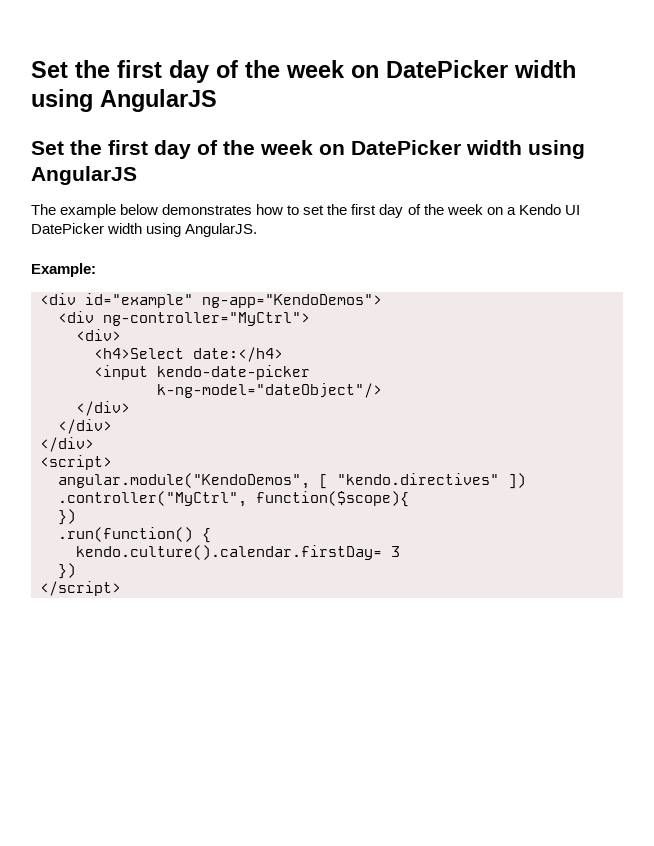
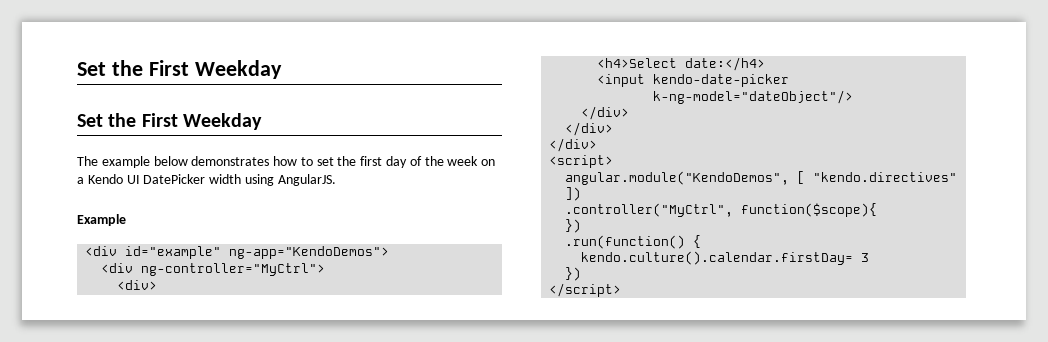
[31,60,576,83] [31,89,217,112] [31,140,585,159] [31,166,137,185] Set the first day of the week on DatePicker width using AngularJS // Set the first day of the week on DatePicker width using AngularJS -> [77,60,282,79] [77,113,262,130] Set the First Weekday // Set the First Weekday
[31,263,96,277] Example: -> [77,214,126,226] Example

